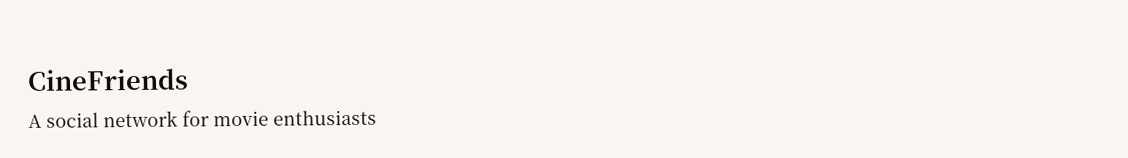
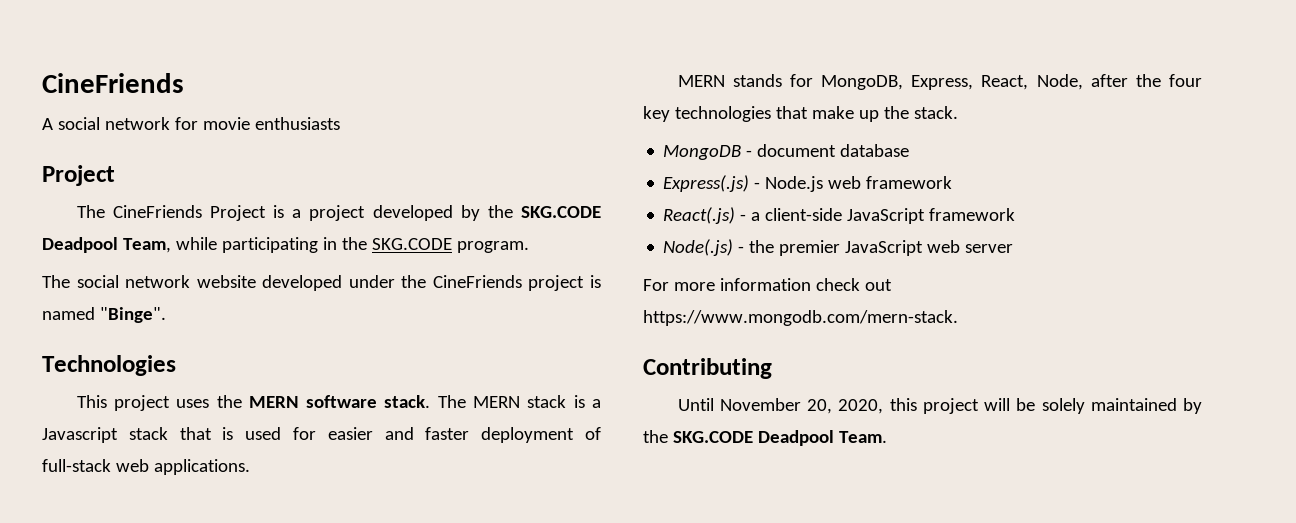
(377, 117) none -> [42,165,115,186] [76,205,601,221] [42,237,529,253] [42,275,601,291] [42,307,166,323] [42,355,176,376] [76,395,602,411] [42,427,601,443] [42,459,250,475] [677,74,1202,90] [643,106,958,122] [663,144,910,160] [663,175,953,192] [663,207,1016,224] [663,239,1014,256] [643,278,892,291] [643,310,958,326] [643,358,772,379] [677,398,1202,414] [643,430,887,446] // Project // The CineFriends Project is a project developed by the SKG.CODE Deadpool Team, while participating in the SKG.CODE program. // The social network website developed under the CineFriends project is named "Binge". // Technologies // This project uses the MERN software stack. The MERN stack is a Javascript stack that is used for easier and faster deployment of full-stack web applications. // MERN stands for MongoDB, Express, React, Node, after the four key technologies that make up the stack. // MongoDB - document database // Express(.js) - Node.js web framework // React(.js) - a client-side JavaScript framework // Node(.js) - the premier JavaScript web server // For more information check out https://www.mongodb.com/mern-stack. // Contributing // Until November 20, 2020, this project will be solely maintained by the SKG.CODE Deadpool Team.

